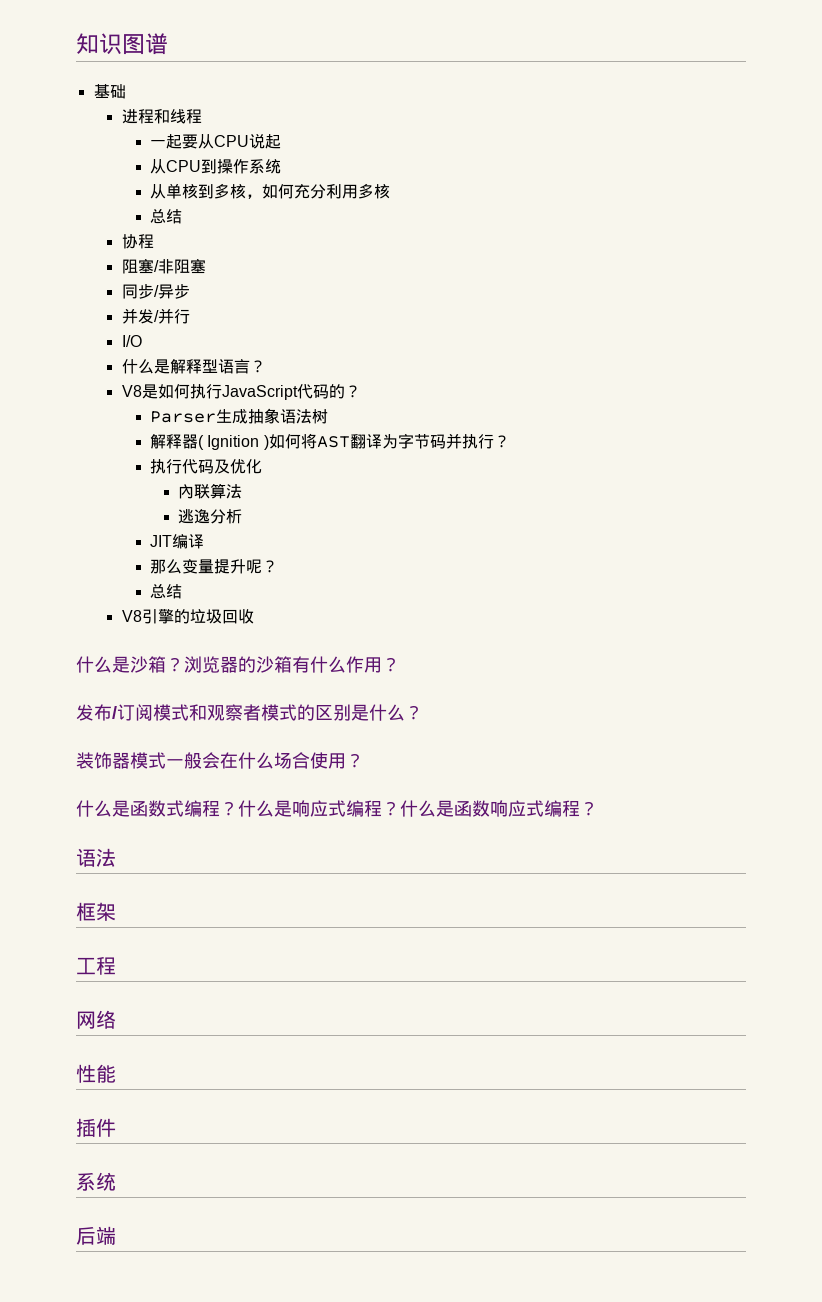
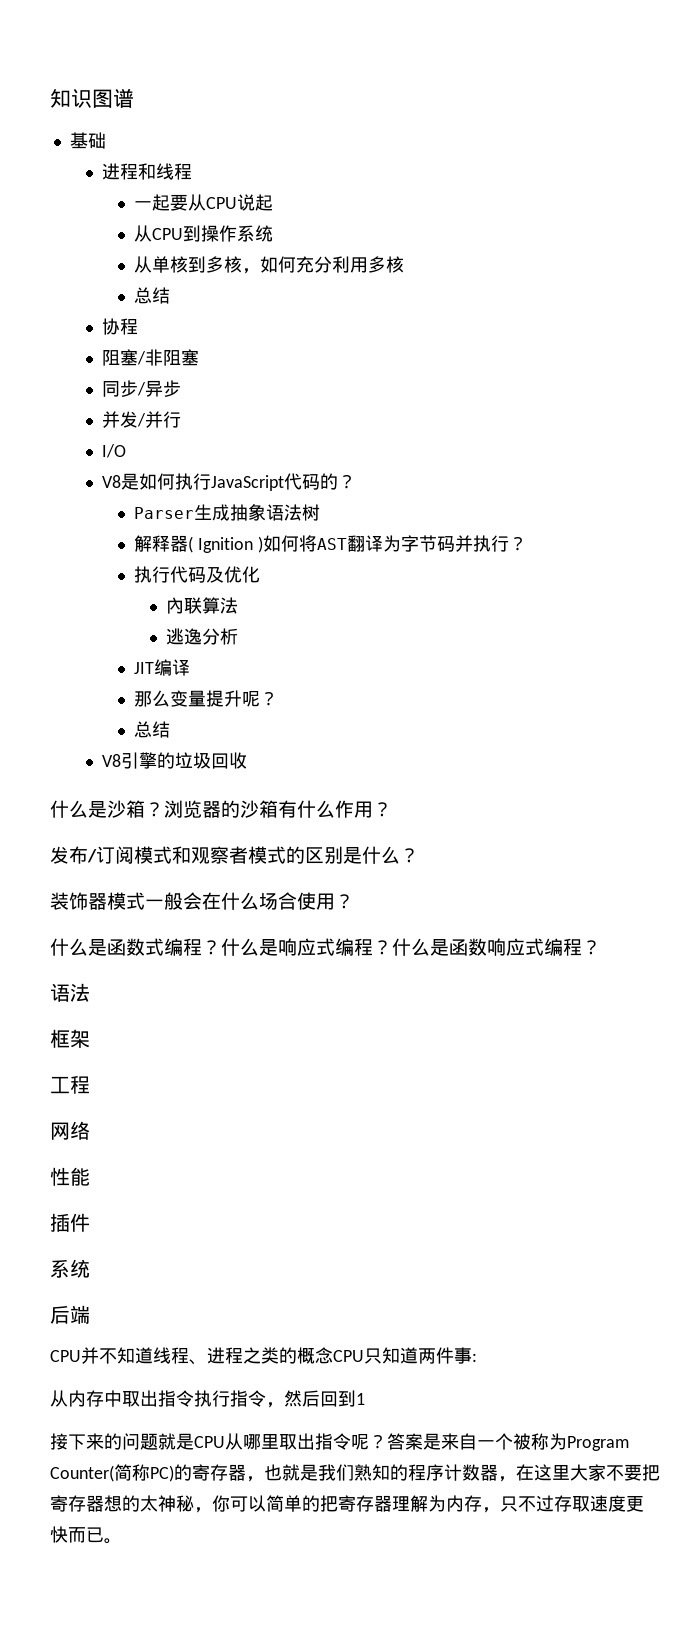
[121,359,266,374] // 什么是解释型语言？ -> (126, 451) none
(116, 1235) none -> [50,1347,477,1365] [50,1390,365,1408] [50,1433,629,1451] [50,1464,660,1482] [50,1495,644,1513] [50,1526,122,1544] // CPU并不知道线程、进程之类的概念CPU只知道两件事: // 从内存中取出指令执行指令，然后回到1 // 接下来的问题就是CPU从哪里取出指令呢？答案是来自一个被称为Program Counter(简称PC)的寄存器，也就是我们熟知的程序计数器，在这里大家不要把寄存器想的太神秘，你可以简单的把寄存器理解为内存，只不过存取速度更快而已。

